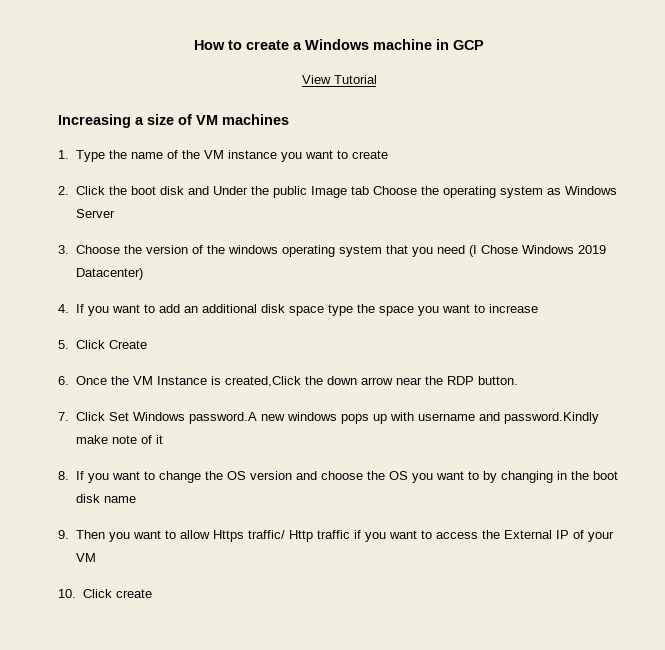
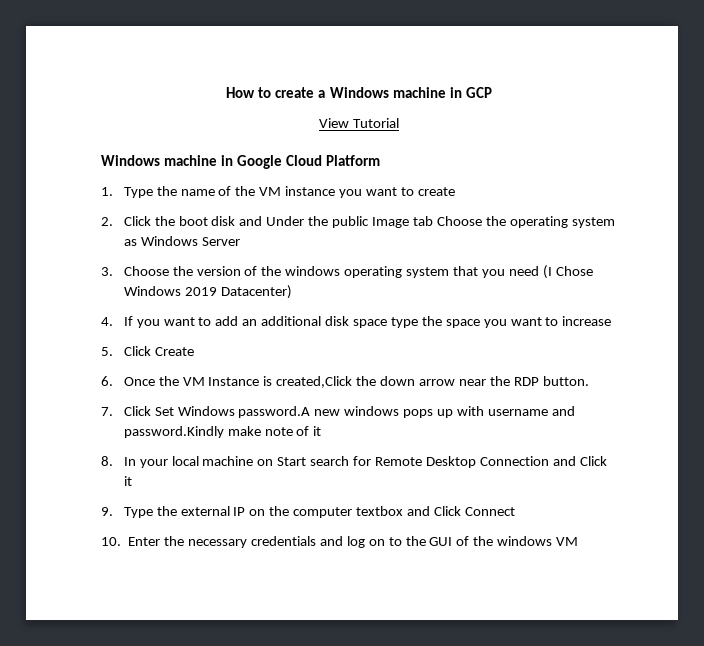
[58,114,289,128] Increasing a size of VM machines -> [101,155,381,169] Windows machine in Google Cloud Platform
[75,471,618,483] [75,494,136,503] [58,530,614,542] [75,553,96,562] [58,589,152,598] If you want to change the OS version and choose the OS you want to by changing in the boot disk name // 9. Then you want to allow Https traffic/ Http traffic if you want to access the External IP of your VM // 10. Click create -> [123,456,607,468] [123,476,132,486] [101,506,515,518] [101,536,579,548] In your local machine on Start search for Remote Desktop Connection and Click it // 9. Type the external IP on the computer textbox and Click Connect // 10. Enter the necessary credentials and log on to the GUI of the windows VM

